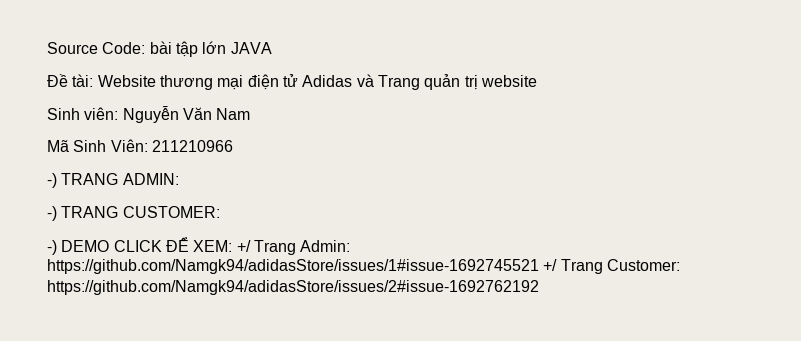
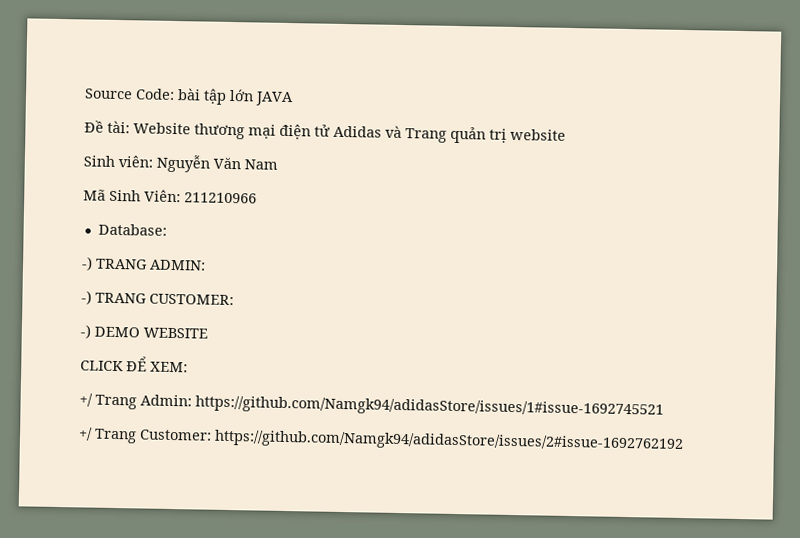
(233, 146) none -> [97,223,167,236] // Database:
(110, 246) none -> [143,327,208,339] WEBSITE //
(233, 246) none -> (188, 367) //
(539, 266) none -> (664, 407) //

